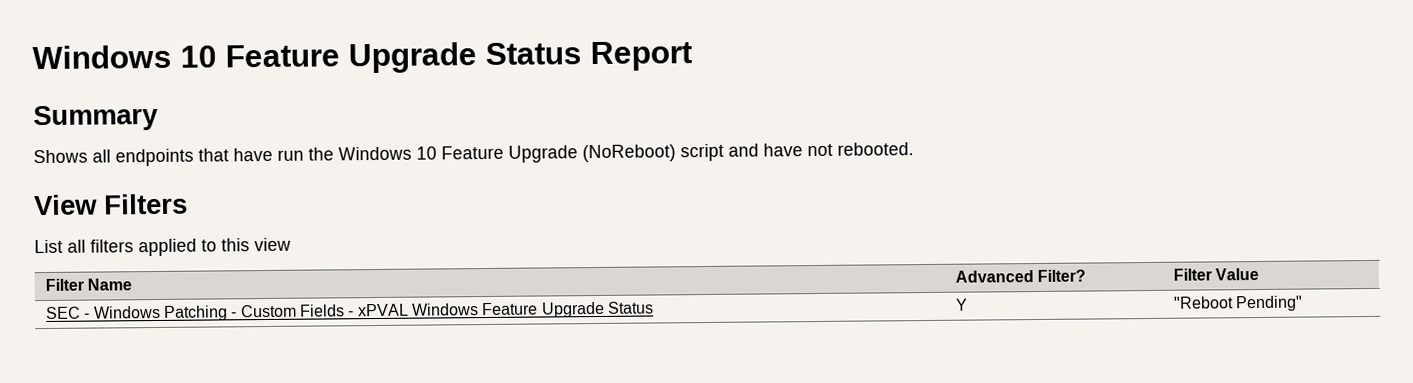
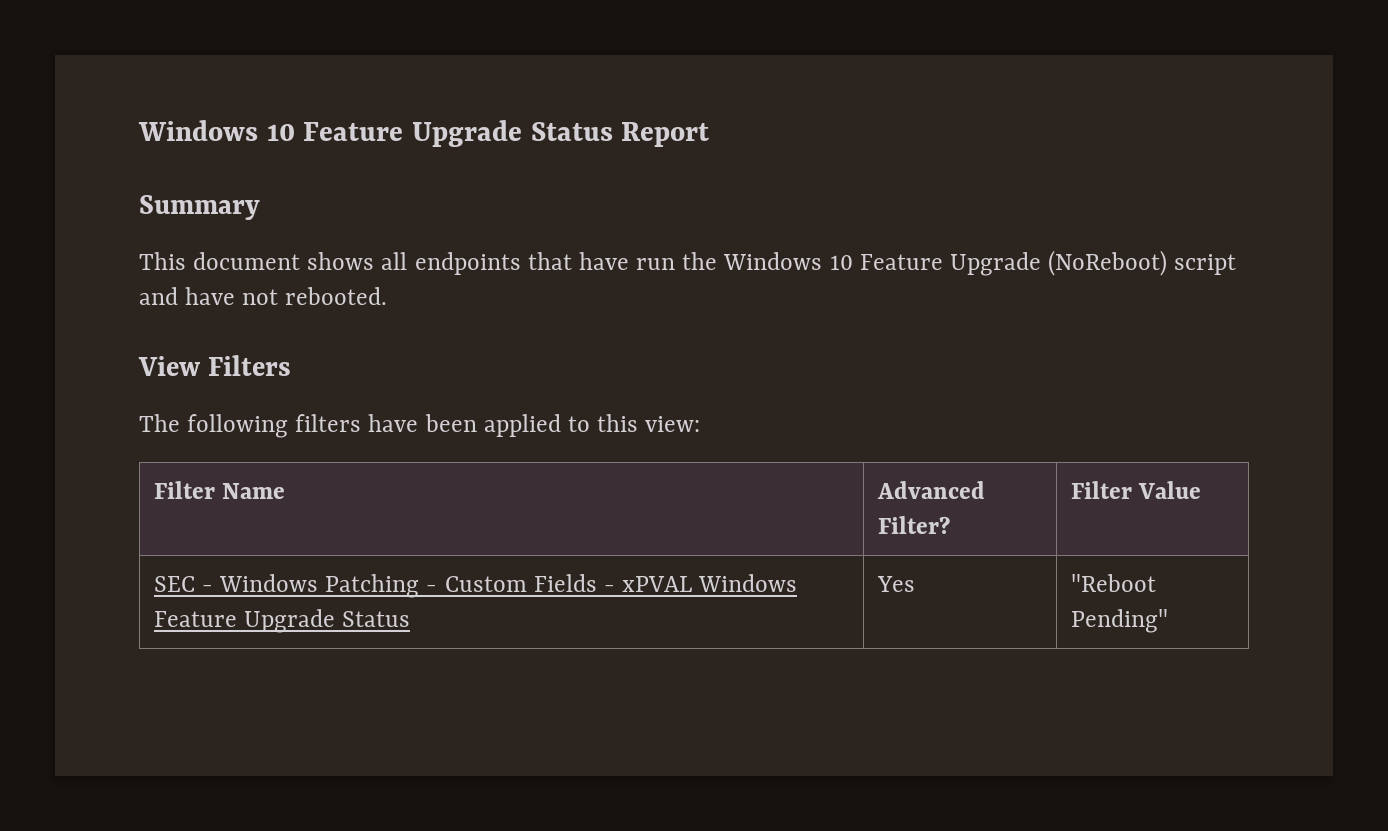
[33,149,88,164] Shows -> [139,252,375,270] This document shows
[34,239,134,254] List all filters -> [139,414,477,438] The following filters have been
[254,237,291,252] view -> [645,416,701,432] view:
[955,298,969,311] Y -> [876,576,915,592] Yes

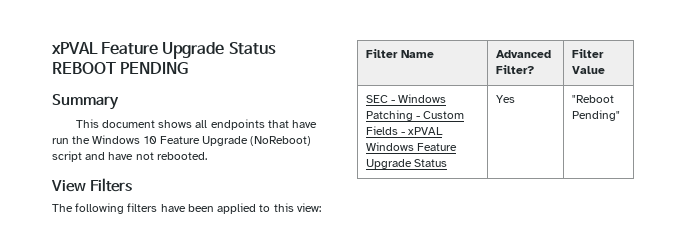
[138,120,710,147] Windows 10 Feature Upgrade Status Report -> [52,42,276,59] [52,62,189,74] xPVAL Feature Upgrade Status REBOOT PENDING

